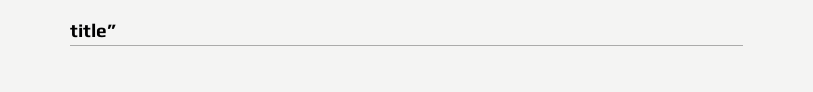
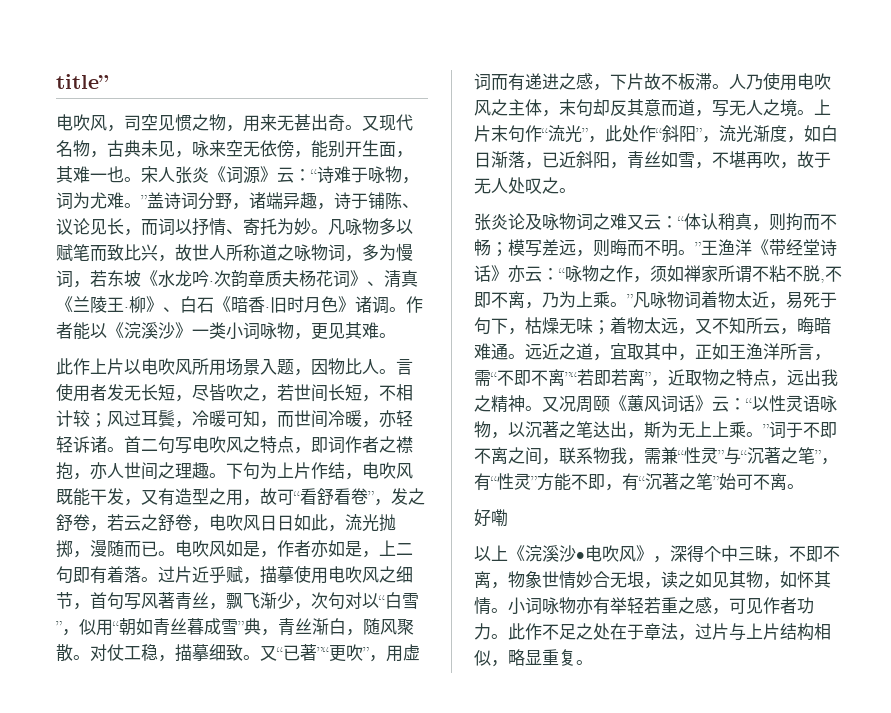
(116, 30) none -> [56,114,413,132] [56,140,413,158] [56,166,419,184] [56,192,419,210] [56,218,413,236] [56,243,413,262] [56,270,418,288] [56,296,423,314] [56,322,396,340] [56,358,413,376] [56,383,413,402] [56,409,413,428] [56,436,413,454] [56,462,413,480] [56,488,425,506] [56,514,396,532] [56,540,413,558] [56,565,413,584] [56,592,419,610] [56,618,414,636] [56,644,420,662] [474,72,831,91] [474,99,831,117] [474,125,838,143] [474,151,831,169] [474,177,576,194] [474,213,837,231] [474,239,837,257] [474,265,842,283] [474,291,837,309] [474,317,831,335] [474,343,831,361] [474,369,838,387] [474,395,837,413] [474,421,837,439] [474,447,838,465] [474,473,804,491] [474,509,508,527] [474,545,840,563] [474,571,831,589] [474,597,814,615] [474,623,831,641] [474,649,593,667] // 电吹风，司空见惯之物，用来无甚出奇。又现代名物，古典未见，咏来空无依傍，能别开生面，其难一也。宋人张炎《词源》云：“诗难于咏物，词为尤难。”盖诗词分野，诸端异趣，诗于铺陈、议论见长，而词以抒情、寄托为妙。凡咏物多以赋笔而致比兴，故世人所称道之咏物词，多为慢词，若东坡《水龙吟·次韵章质夫杨花词》、清真《兰陵王·柳》、白石《暗香·旧时月色》诸调。作者能以《浣溪沙》一类小词咏物，更见其难。 // 此作上片以电吹风所用场景入题，因物比人。言使用者发无长短，尽皆吹之，若世间长短，不相计较；风过耳鬓，冷暖可知，而世间冷暖，亦轻轻诉诸。首二句写电吹风之特点，即词作者之襟抱，亦人世间之理趣。下句为上片作结，电吹风既能干发，又有造型之用，故可“看舒看卷”，发之舒卷，若云之舒卷，电吹风日日如此，流光抛掷，漫随而已。电吹风如是，作者亦如是，上二句即有着落。过片近乎赋，描摹使用电吹风之细节，首句写风著青丝，飘飞渐少，次句对以“白雪”，似用“朝如青丝暮成雪”典，青丝渐白，随风聚散。对仗工稳，描摹细致。又“已著”“更吹”，用虚词而有递进之感，下片故不板滞。人乃使用电吹风之主体，末句却反其意而道，写无人之境。上片末句作“流光”，此处作“斜阳”，流光渐度，如白日渐落，已近斜阳，青丝如雪，不堪再吹，故于无人处叹之。 // 张炎论及咏物词之难又云：“体认稍真，则拘而不畅；模写差远，则晦而不明。”王渔洋《带经堂诗话》亦云：“咏物之作，须如禅家所谓不粘不脱,不即不离，乃为上乘。”凡咏物词着物太近，易死于句下，枯燥无味；着物太远，又不知所云，晦暗难通。远近之道，宜取其中，正如王渔洋所言，需“不即不离”“若即若离”，近取物之特点，远出我之精神。又况周颐《蕙风词话》云：“以性灵语咏物，以沉著之笔达出，斯为无上上乘。”词于不即不离之间，联系物我，需兼“性灵”与“沉著之笔”，有“性灵”方能不即，有“沉著之笔”始可不离。 // 好嘞 // 以上《浣溪沙•电吹风》，深得个中三昧，不即不离，物象世情妙合无垠，读之如见其物，如怀其情。小词咏物亦有举轻若重之感，可见作者功力。此作不足之处在于章法，过片与上片结构相似，略显重复。

